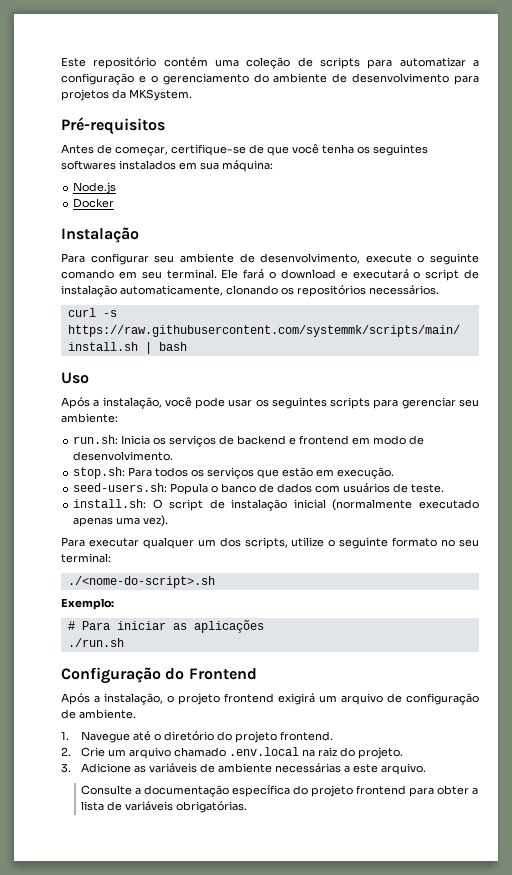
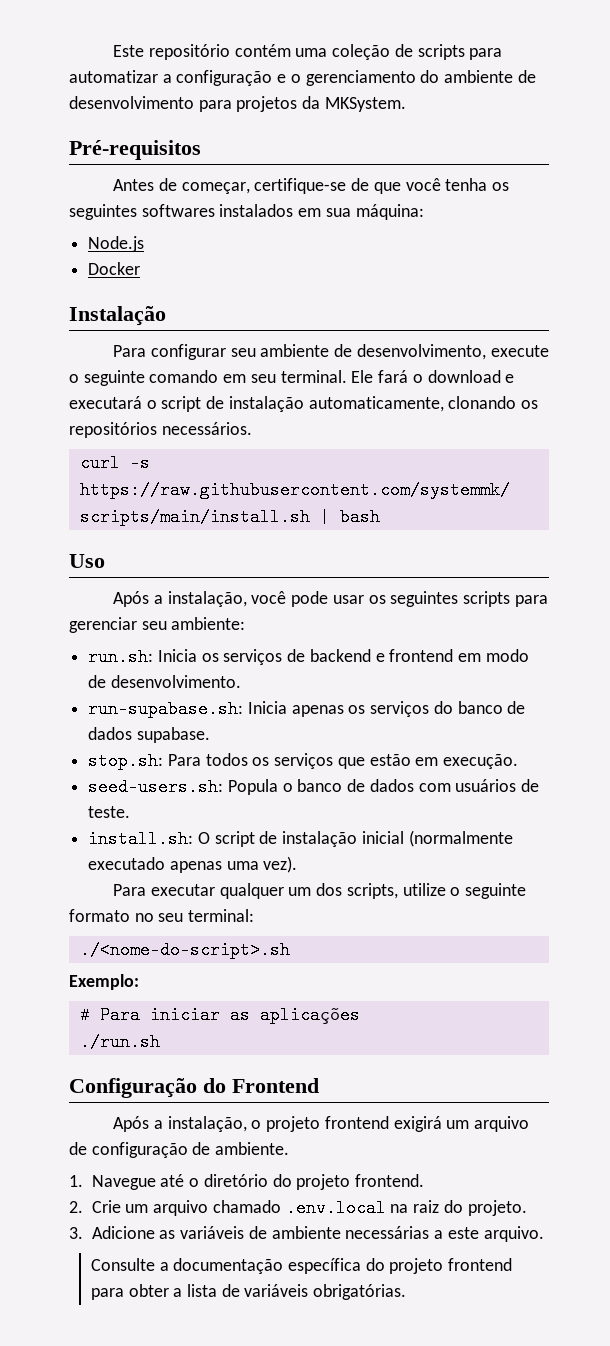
(174, 456) none -> [88,700,526,718] [88,727,210,743] // run-supabase.sh: Inicia apenas os serviços do banco de dados supabase.

